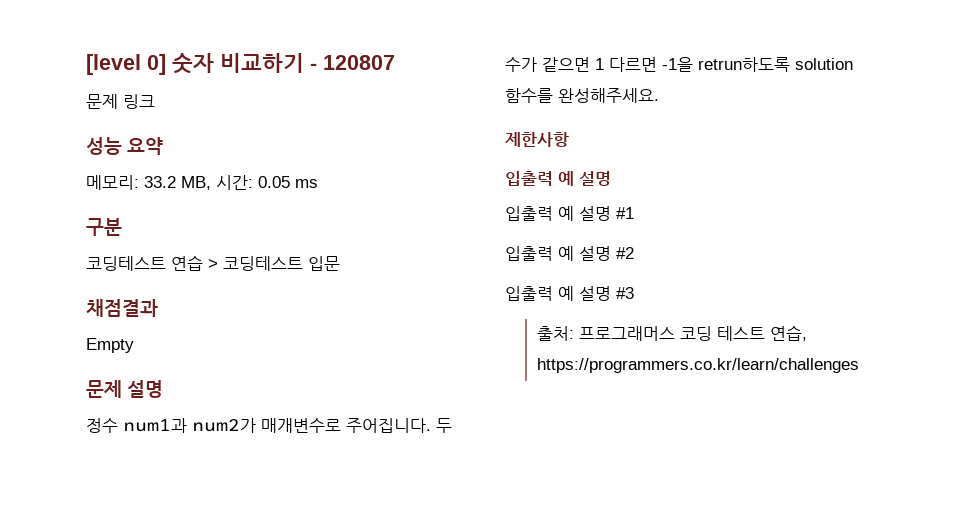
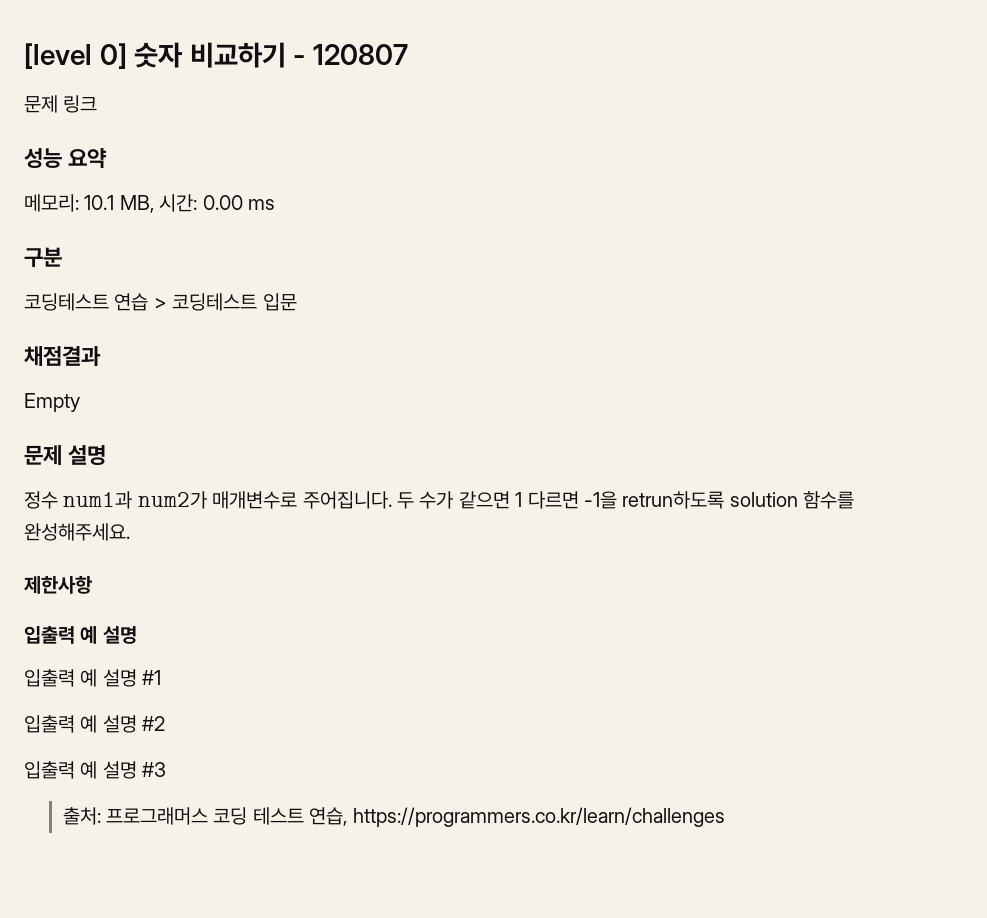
[144,176,176,188] 33.2 -> [84,195,115,210] 10.1
[258,176,290,188] 0.05 -> [202,195,243,210] 0.00

